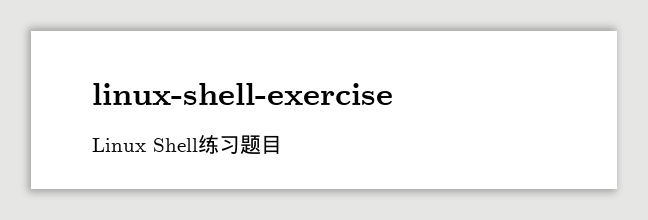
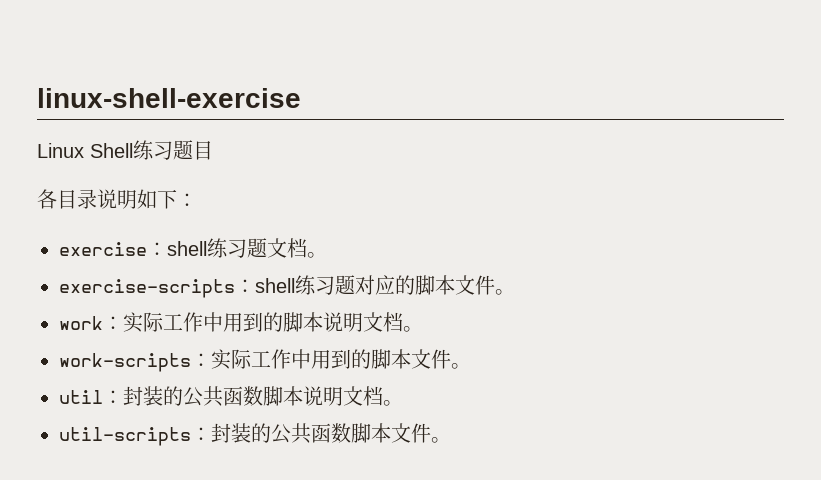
(282, 144) none -> [37,189,197,209] [59,238,327,258] [59,275,515,298] [59,312,423,333] [59,349,471,372] [59,386,403,407] [59,423,451,446] // 各目录说明如下： // exercise：shell练习题文档。 // exercise-scripts：shell练习题对应的脚本文件。 // work：实际工作中用到的脚本说明文档。 // work-scripts：实际工作中用到的脚本文件。 // util：封装的公共函数脚本说明文档。 // util-scripts：封装的公共函数脚本文件。

